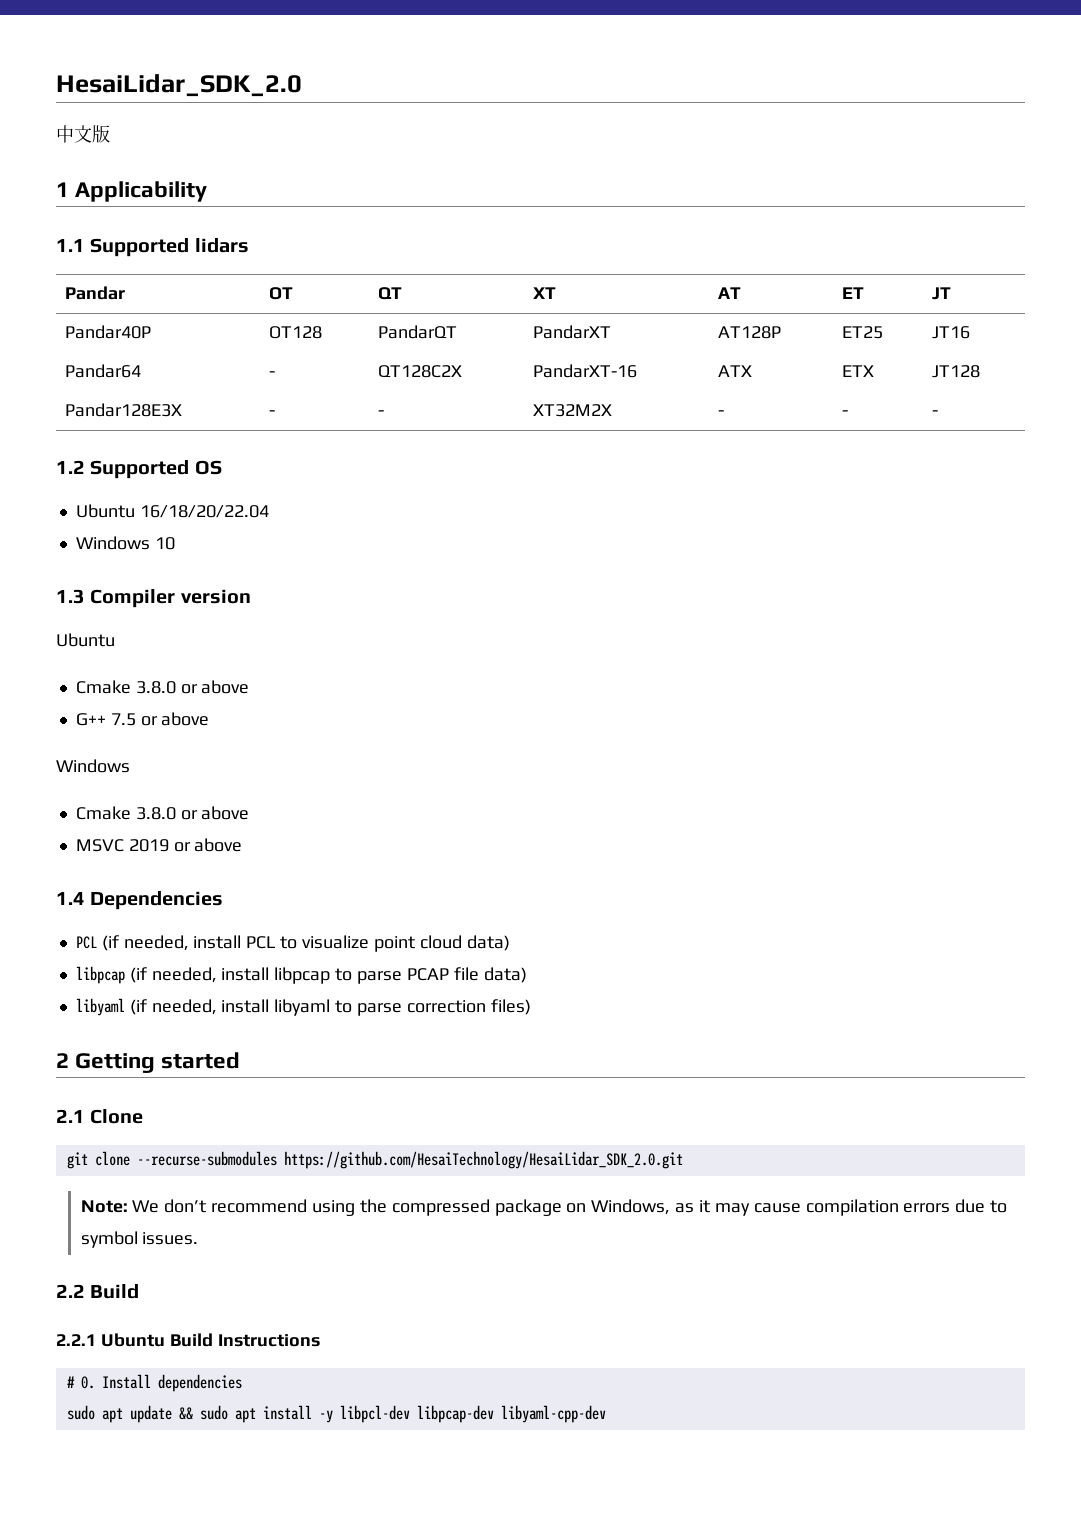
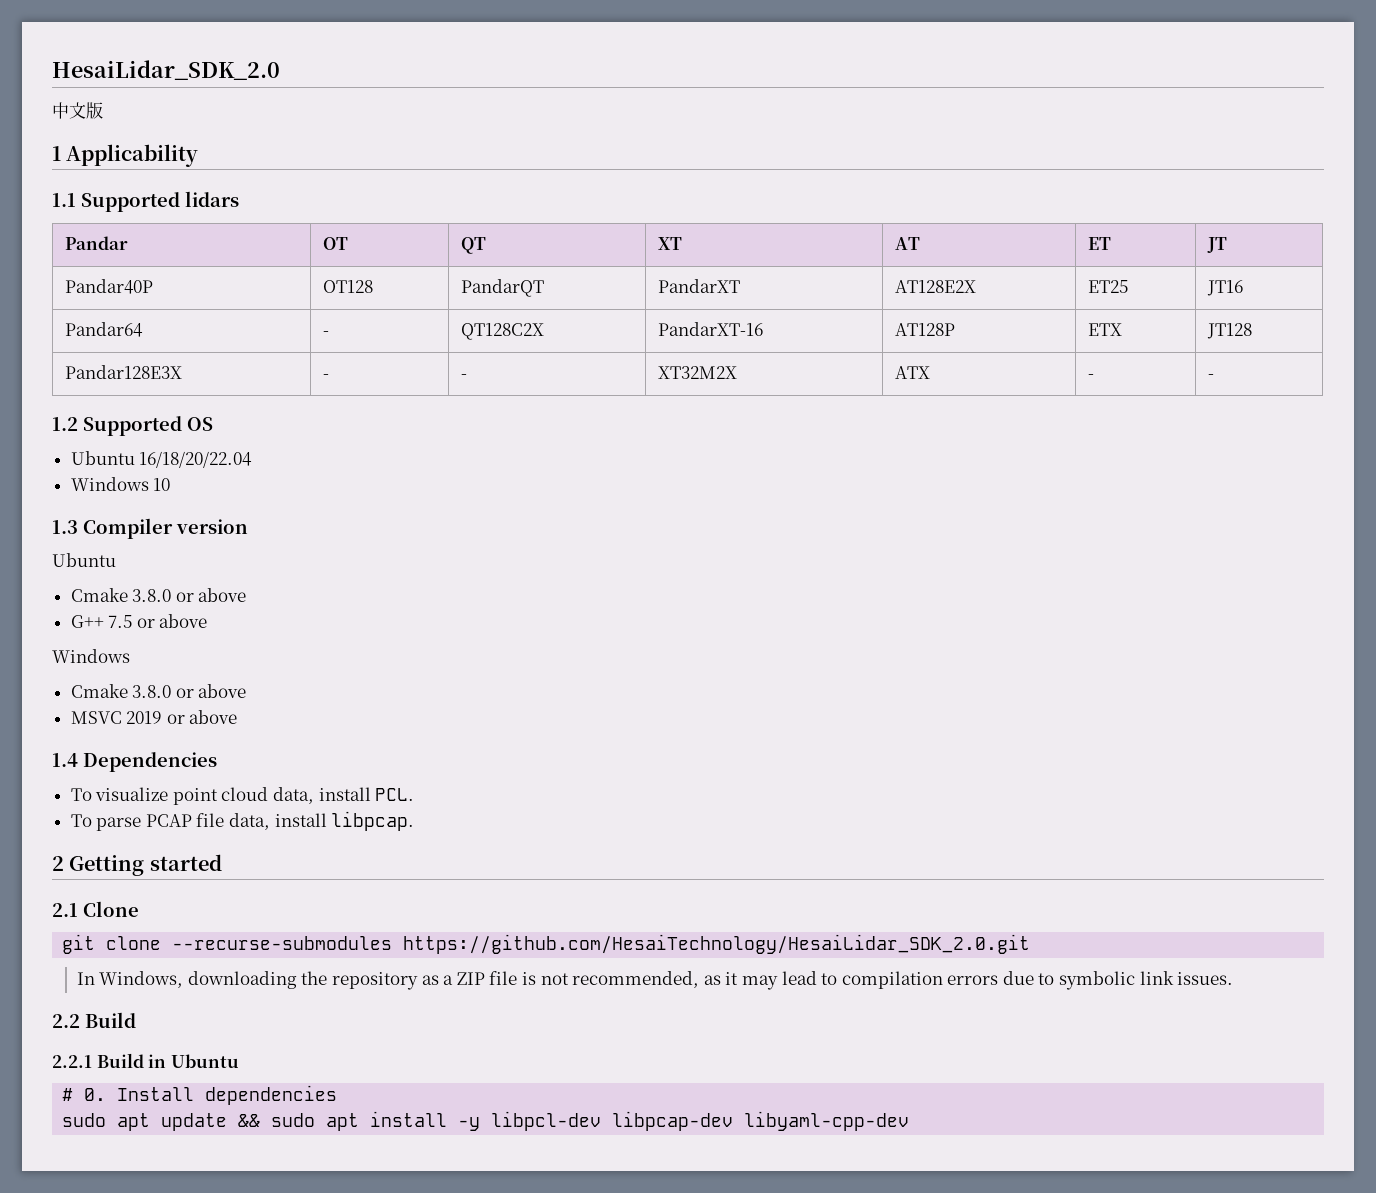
[717,326,781,339] AT128P -> [894,280,976,293] AT128E2X
[717,365,752,377] ATX -> [894,323,955,336] AT128P
[717,410,724,416] - -> [894,366,930,379] ATX
[75,935,510,952] [75,966,527,984] [75,998,531,1016] PCL (if needed, install PCL to visualize point cloud data) // libpcap (if needed, install libpcap to parse PCAP file data) // libyaml (if needed, install libyaml to parse correction files) -> [70,787,415,805] [70,811,415,831] To visualize point cloud data, install PCL. // To parse PCAP file data, install libpcap.
[80,1199,671,1216] Note: We don’t recommend using the compressed package on Windows, -> [76,971,700,990] In Windows, downloading the repository as a ZIP file is not recommended,
[753,1203,801,1213] cause -> [781,971,838,985] lead to
[80,1231,138,1248] symbol -> [1059,971,1174,990] symbolic link
[100,1333,320,1347] Ubuntu Build Instructions -> [96,1053,239,1068] Build in Ubuntu

